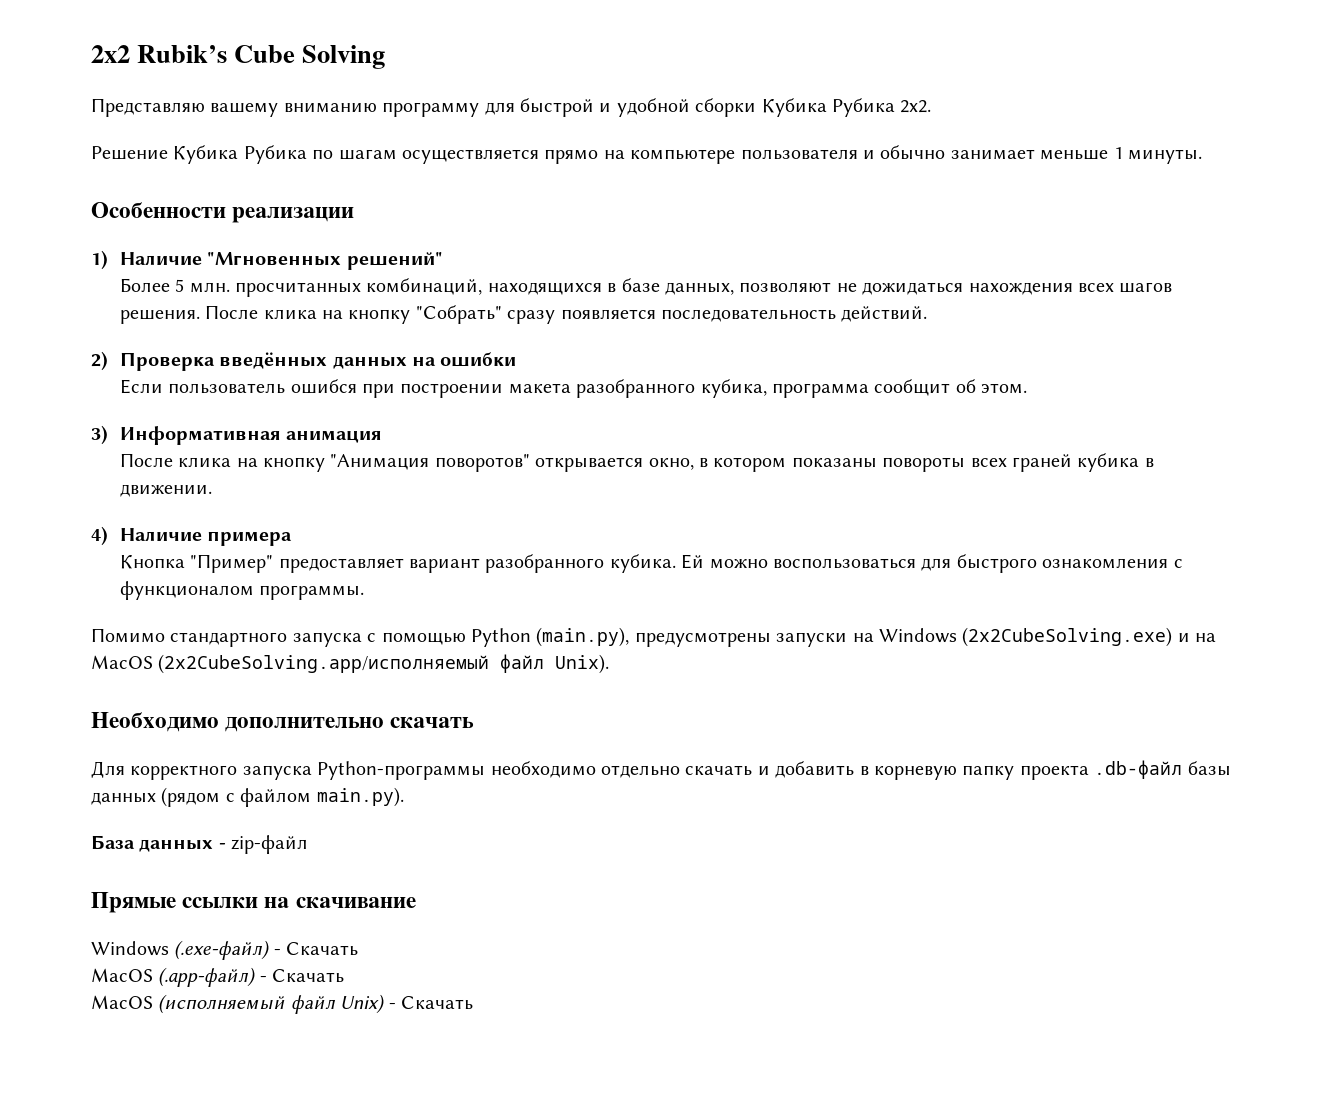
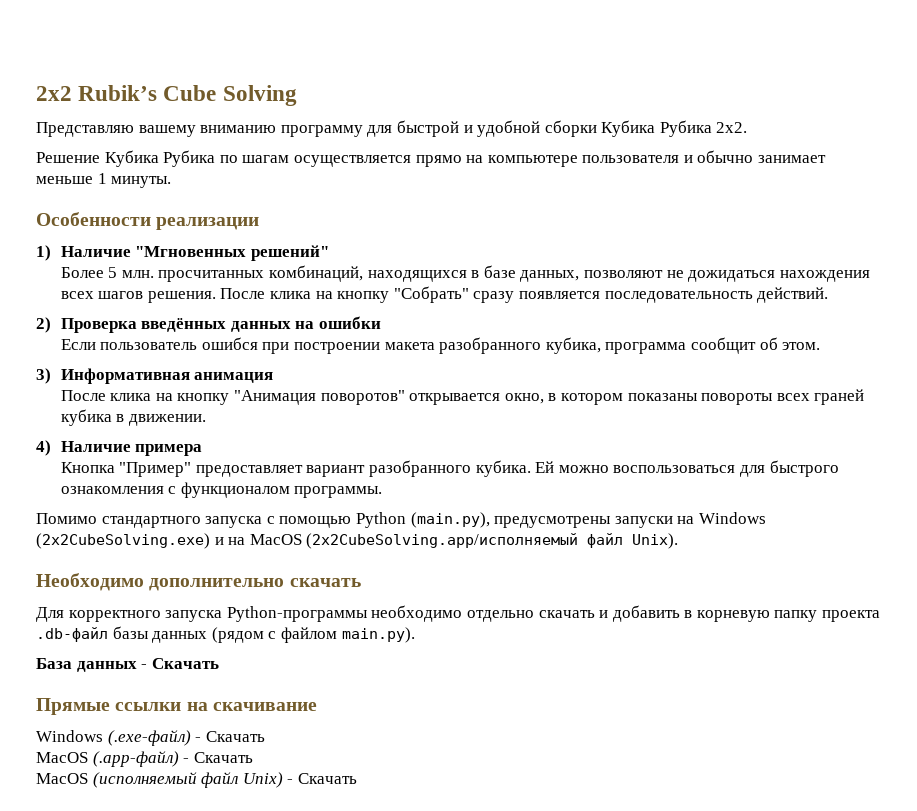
[231,835,309,854] zip-файл -> [151,658,219,669] Скачать

